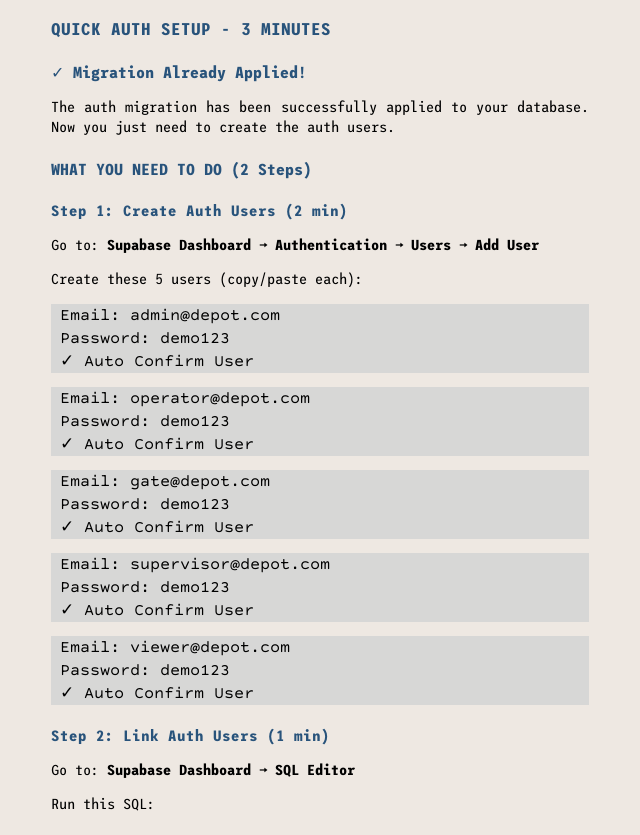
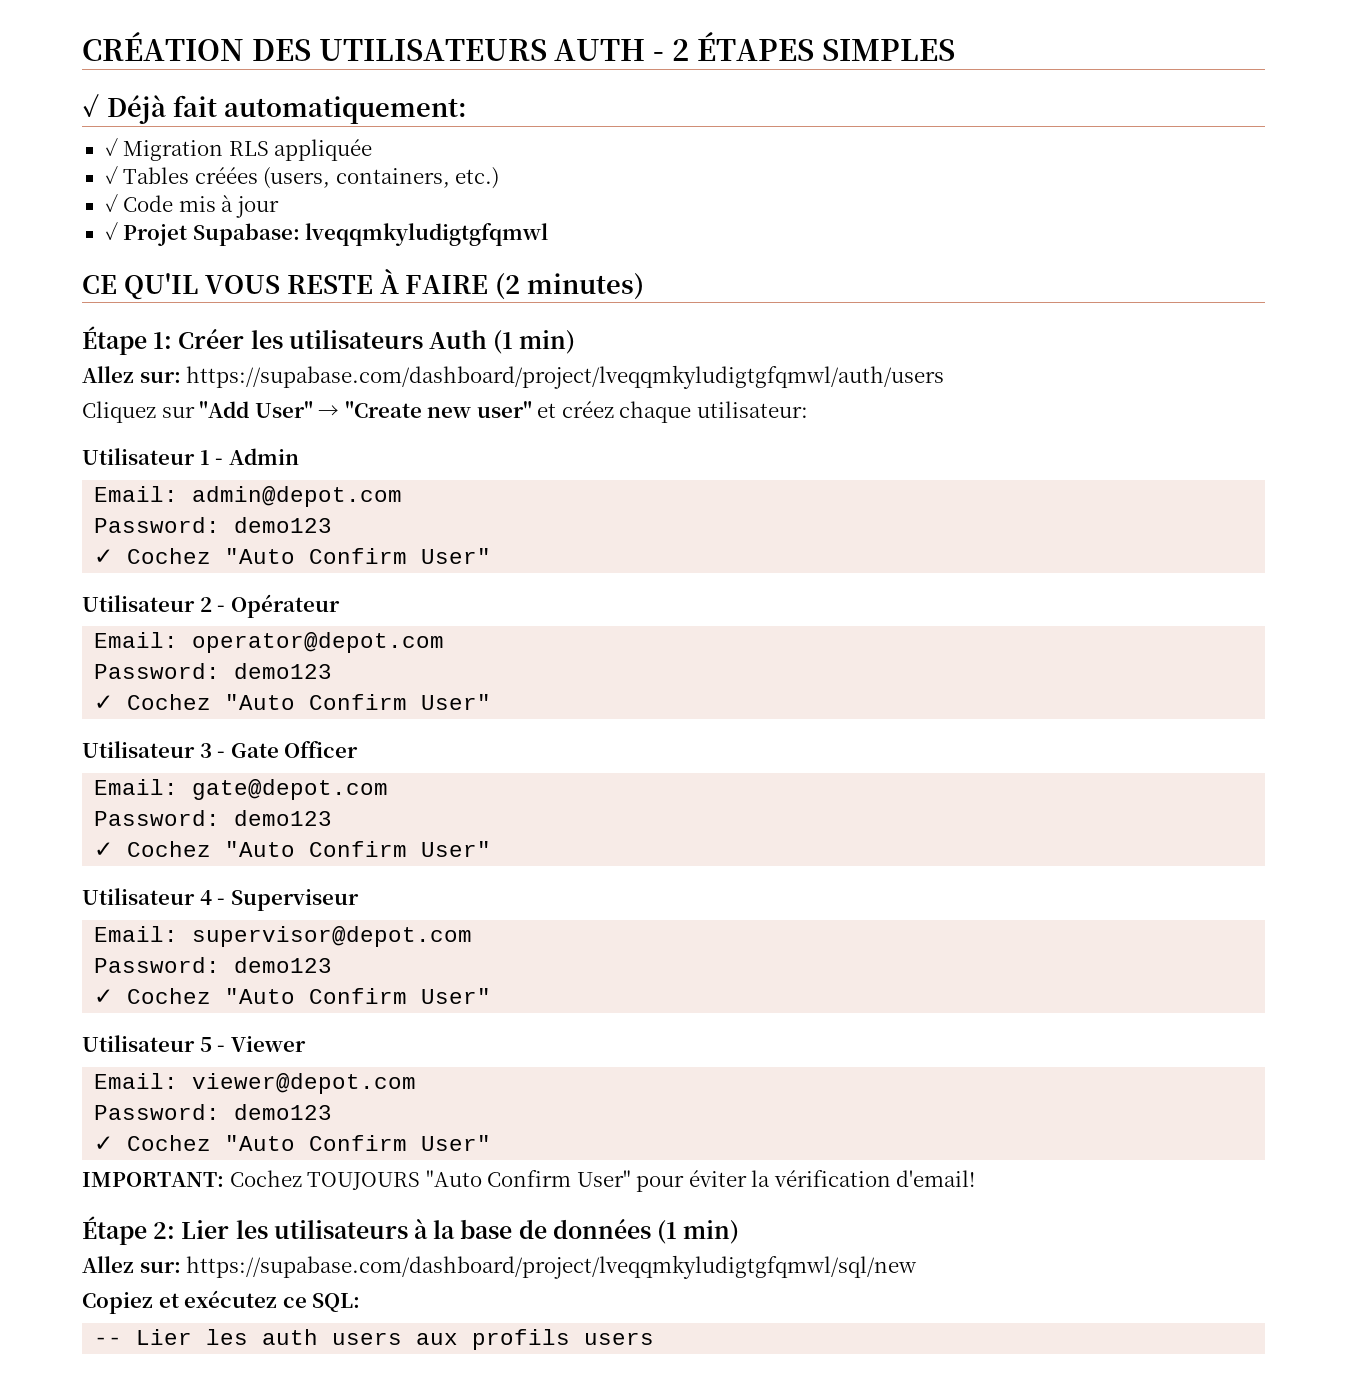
[51,23,331,38] [51,65,307,82] [51,100,589,115] [51,120,395,135] [51,161,312,179] [51,203,348,220] [51,238,540,253] [51,272,363,288] QUICK AUTH SETUP - 3 MINUTES // ✓ Migration Already Applied! // The auth migration has been successfully applied to your database. Now you just need to create the auth users. // WHAT YOU NEED TO DO (2 Steps) // Step 1: Create Auth Users (2 min) // Go to: Supabase Dashboard → Authentication → Users → Add User // Create these 5 users (copy/paste each): -> [82,32,955,61] [82,93,467,124] [104,138,373,161] [104,166,500,189] [104,194,279,218] [104,222,549,246] [82,269,645,300] [82,326,576,355] [82,365,945,389] [82,401,808,423] [82,448,299,465] CRÉATION DES UTILISATEURS AUTH - 2 ÉTAPES SIMPLES // ✓ Déjà fait automatiquement: // ✓ Migration RLS appliquée // ✓ Tables créées (users, containers, etc.) // ✓ Code mis à jour // ✓ Projet Supabase: lveqqmkyludigtgfqmwl // CE QU'IL VOUS RESTE À FAIRE (2 minutes) // Étape 1: Créer les utilisateurs Auth (1 min) // Allez sur: https://supabase.com/dashboard/project/lveqqmkyludigtgfqmwl/auth/users // Cliquez sur "Add User" → "Create new user" et créez chaque utilisateur: // Utilisateur 1 - Admin
[83,354,254,367] Auto Confirm User -> [127,548,492,564] [82,594,340,618] Cochez "Auto Confirm User" // Utilisateur 2 - Opérateur
[83,437,254,450] Auto Confirm User -> [127,694,492,710] [82,741,359,758] Cochez "Auto Confirm User" // Utilisateur 3 - Gate Officer
[83,520,254,533] Auto Confirm User -> [127,841,492,857] [82,888,359,911] Cochez "Auto Confirm User" // Utilisateur 4 - Superviseur
[83,603,254,616] Auto Confirm User -> [127,988,492,1004] [82,1035,306,1052] Cochez "Auto Confirm User" // Utilisateur 5 - Viewer
[83,686,254,699] [51,728,330,745] [51,763,356,778] [51,797,155,811] Auto Confirm User // Step 2: Link Auth Users (1 min) // Go to: Supabase Dashboard → SQL Editor // Run this SQL: -> [127,1135,492,1151] [82,1170,976,1192] [82,1216,740,1245] [82,1255,918,1279] [82,1290,361,1314] [94,1329,655,1350] Cochez "Auto Confirm User" // IMPORTANT: Cochez TOUJOURS "Auto Confirm User" pour éviter la vérification d'email! // Étape 2: Lier les utilisateurs à la base de données (1 min) // Allez sur: https://supabase.com/dashboard/project/lveqqmkyludigtgfqmwl/sql/new // Copiez et exécutez ce SQL: // -- Lier les auth users aux profils users

